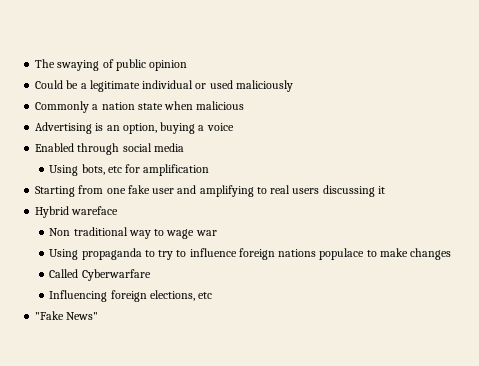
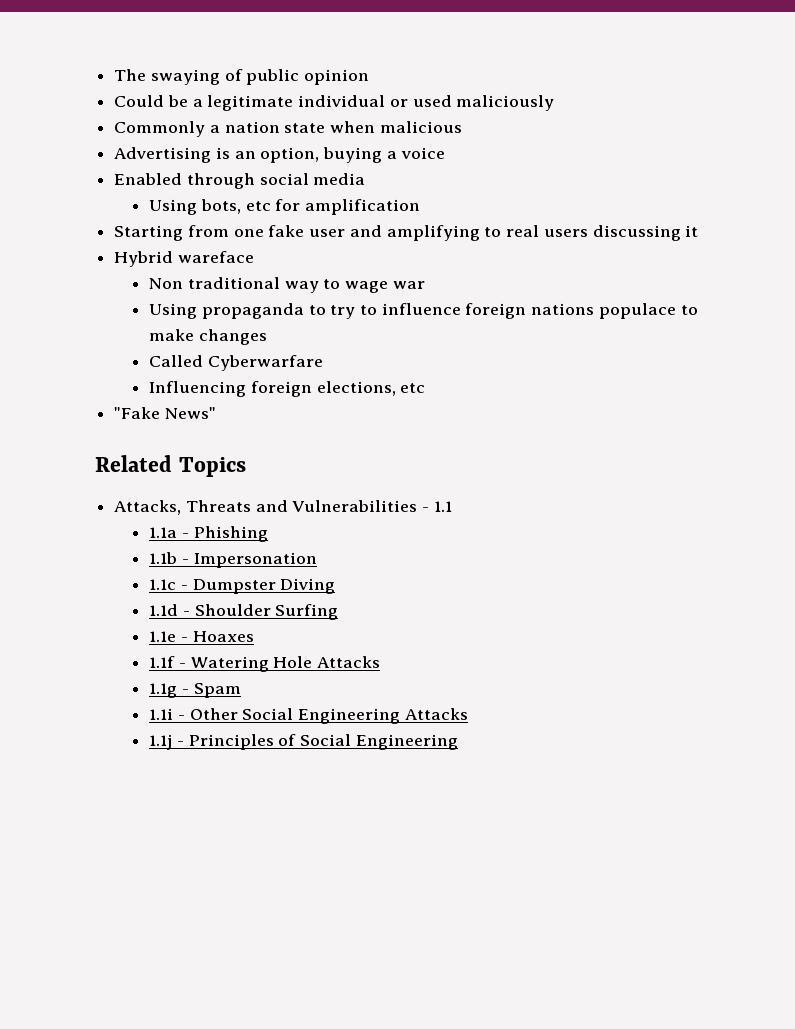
(99, 316) none -> [95,455,246,477] [114,500,452,515] [149,526,268,542] [149,552,317,568] [149,578,336,594] [149,604,339,620] [149,631,254,642] [149,656,380,672] [149,683,241,698] [149,708,468,724] [149,734,458,750] // Related Topics // Attacks, Threats and Vulnerabilities - 1.1 // 1.1a - Phishing // 1.1b - Impersonation // 1.1c - Dumpster Diving // 1.1d - Shoulder Surfing // 1.1e - Hoaxes // 1.1f - Watering Hole Attacks // 1.1g - Spam // 1.1i - Other Social Engineering Attacks // 1.1j - Principles of Social Engineering

